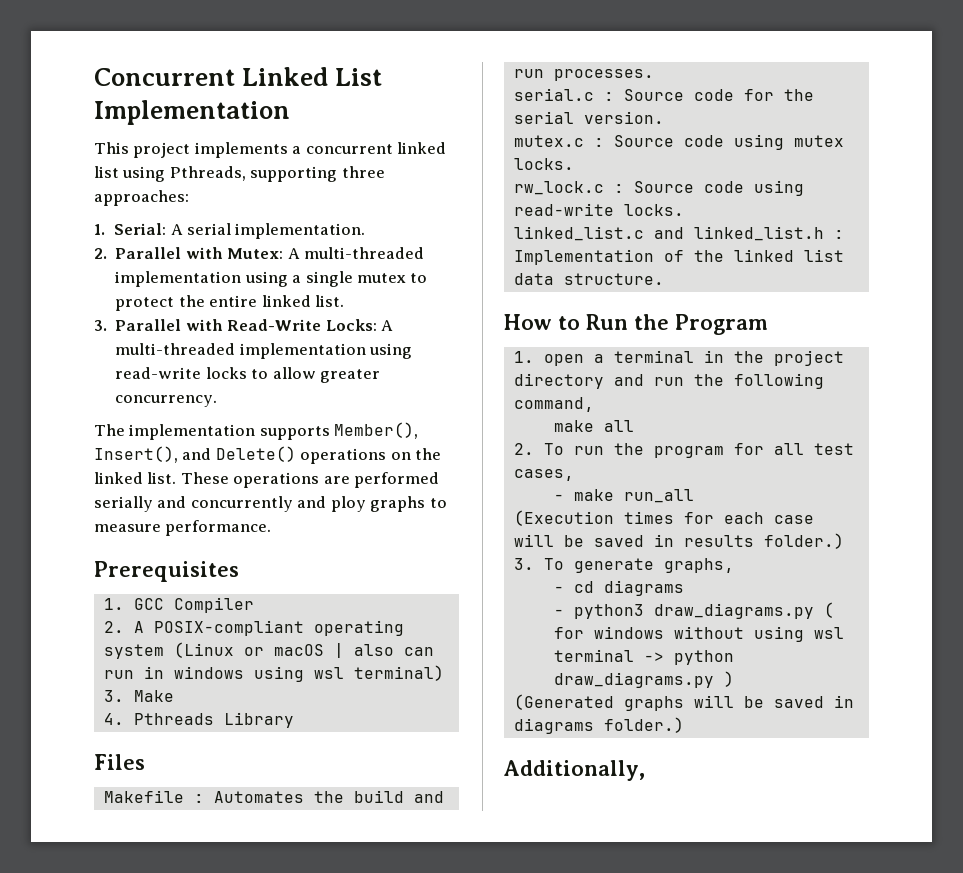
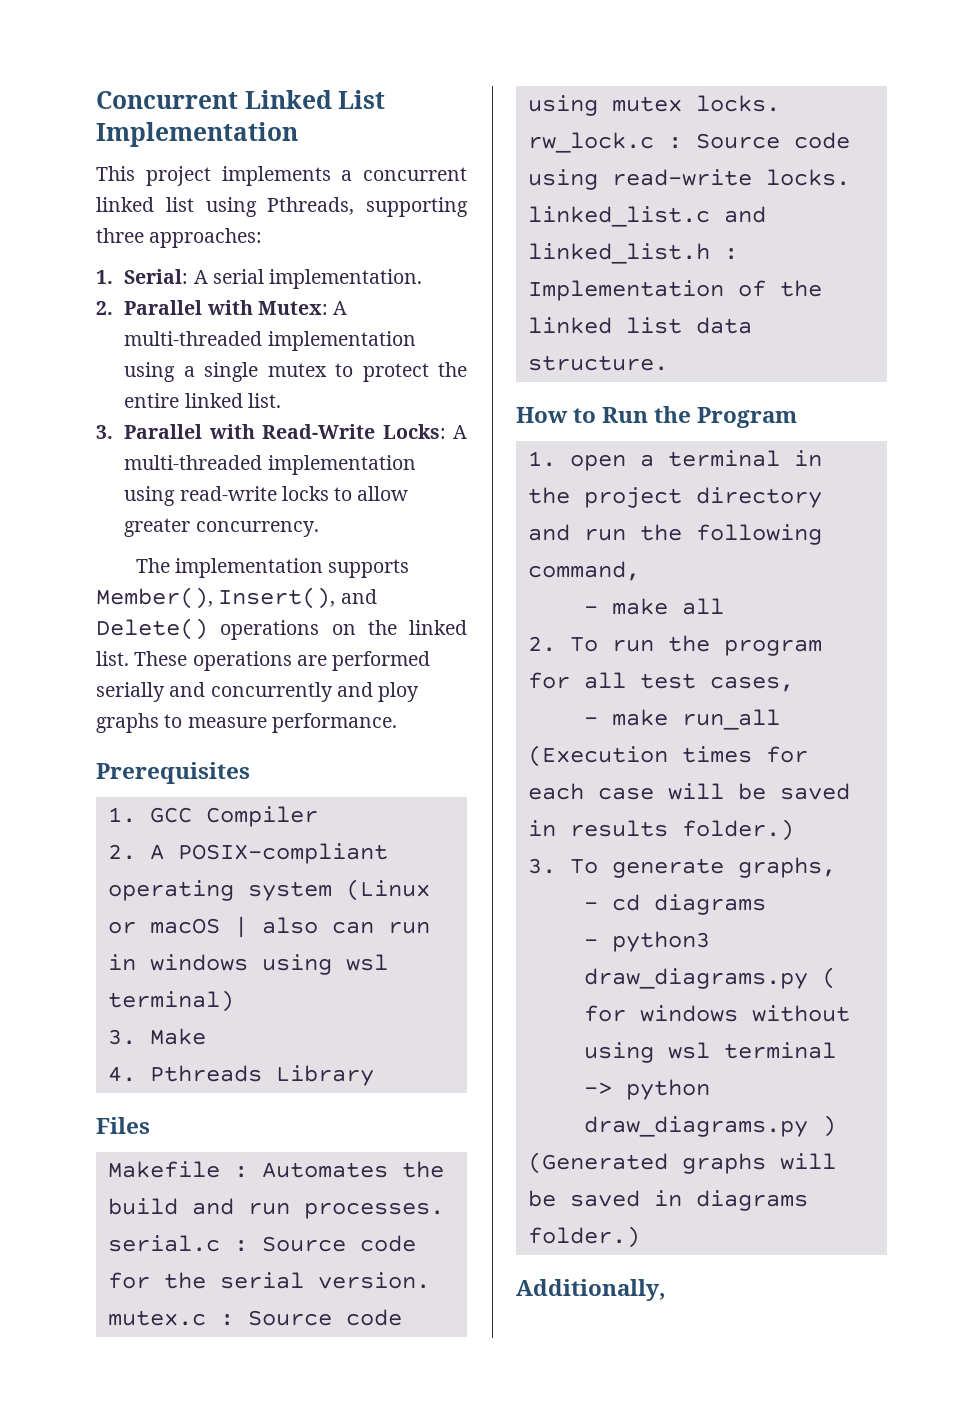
(594, 404) none -> [583,606,598,614] -

